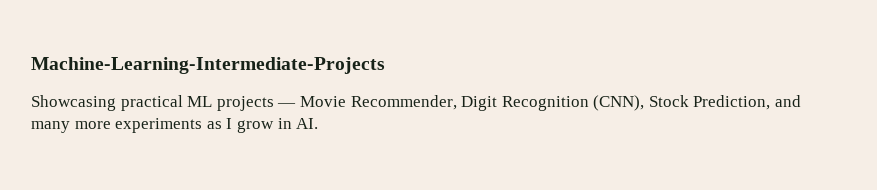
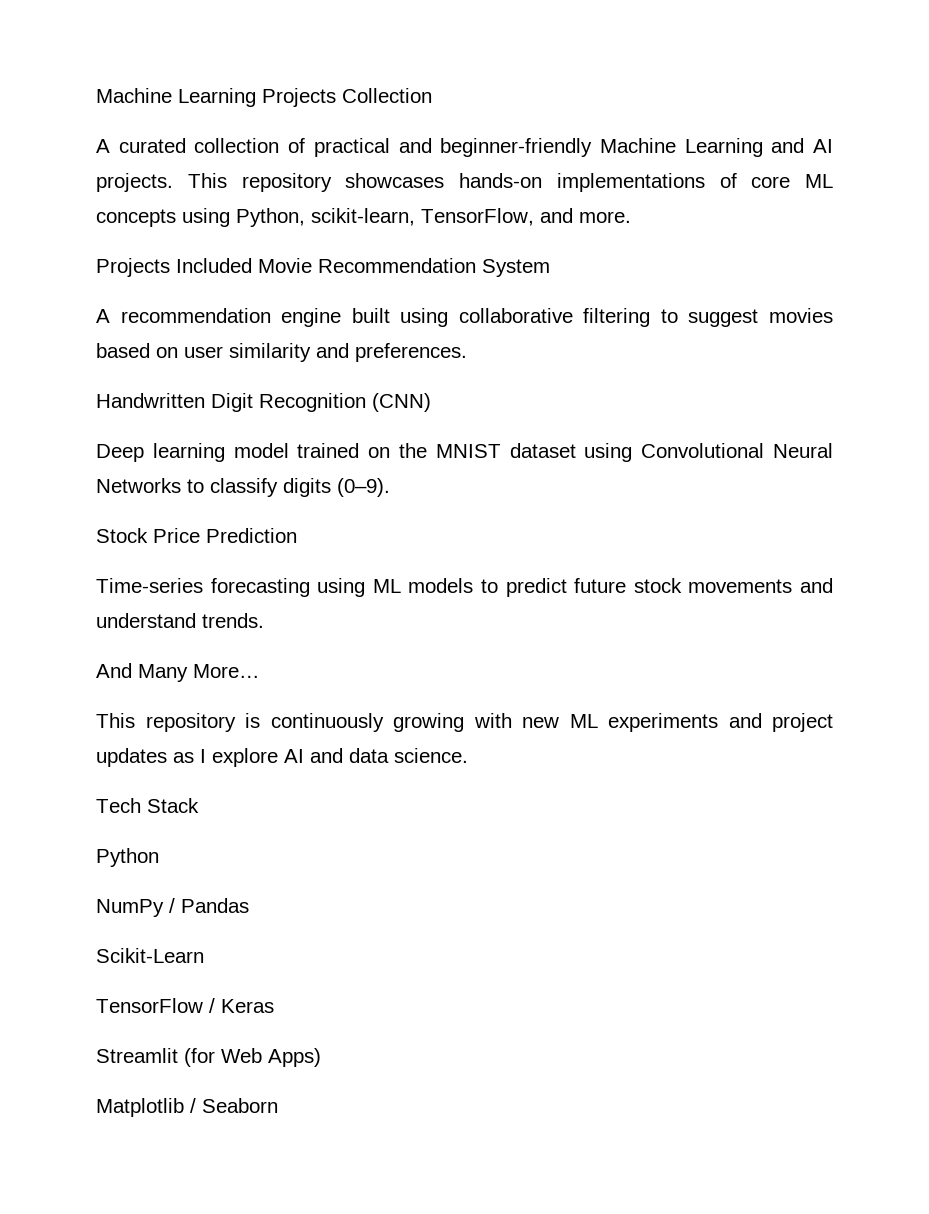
[31,57,385,74] [31,95,802,111] [31,118,319,133] Machine-Learning-Intermediate-Projects // Showcasing practical ML projects — Movie Recommender, Digit Recognition (CNN), Stock Prediction, and many more experiments as I grow in AI. -> [96,88,432,107] [96,138,833,157] [96,173,833,192] [96,208,631,227] [96,258,550,277] [96,308,833,327] [96,343,467,362] [96,393,431,412] [96,443,833,462] [96,478,390,497] [96,528,297,543] [96,578,834,597] [96,613,264,628] [96,663,260,682] [96,713,833,732] [96,748,468,767] [96,798,199,813] [96,848,159,867] [96,898,249,917] [96,948,204,963] [96,998,274,1013] [96,1048,321,1067] [96,1098,278,1117] Machine Learning Projects Collection // A curated collection of practical and beginner-friendly Machine Learning and AI projects. This repository showcases hands-on implementations of core ML concepts using Python, scikit-learn, TensorFlow, and more. // Projects Included Movie Recommendation System // A recommendation engine built using collaborative filtering to suggest movies based on user similarity and preferences. // Handwritten Digit Recognition (CNN) // Deep learning model trained on the MNIST dataset using Convolutional Neural Networks to classify digits (0–9). // Stock Price Prediction // Time-series forecasting using ML models to predict future stock movements and understand trends. // And Many More… // This repository is continuously growing with new ML experiments and project updates as I explore AI and data science. // Tech Stack // Python // NumPy / Pandas // Scikit-Learn // TensorFlow / Keras // Streamlit (for Web Apps) // Matplotlib / Seaborn

